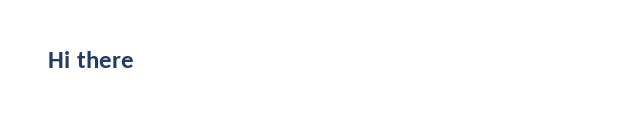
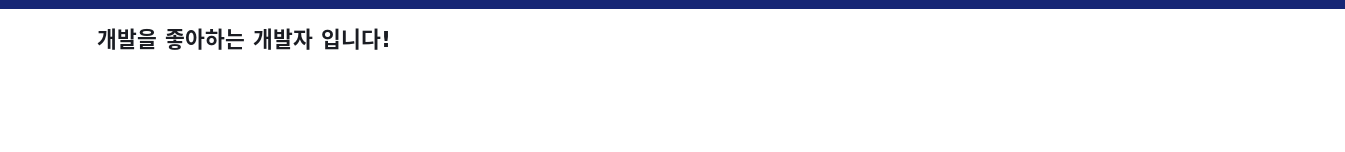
[48,51,134,68] Hi there -> [97,28,391,50] 개발을 좋아하는 개발자 입니다!

